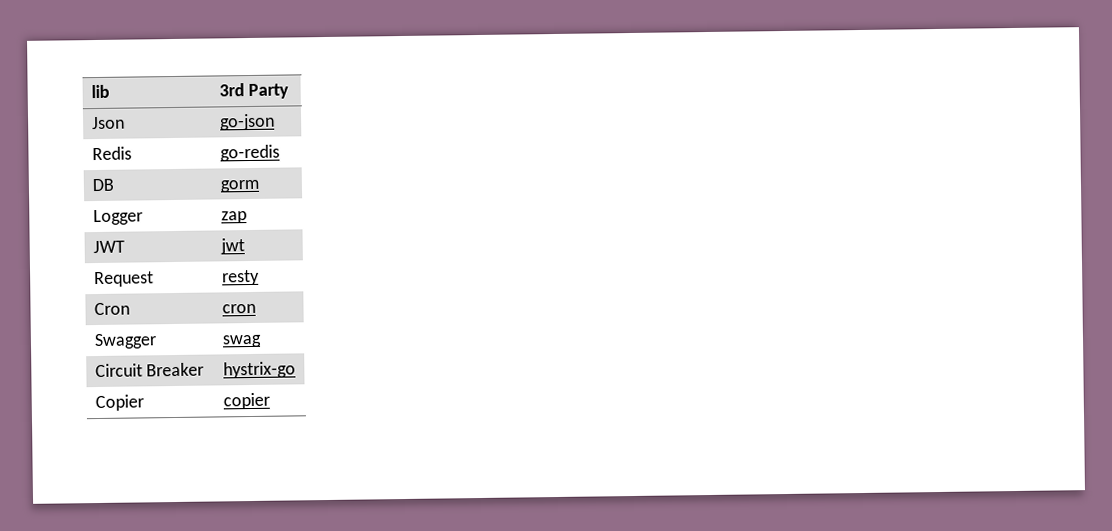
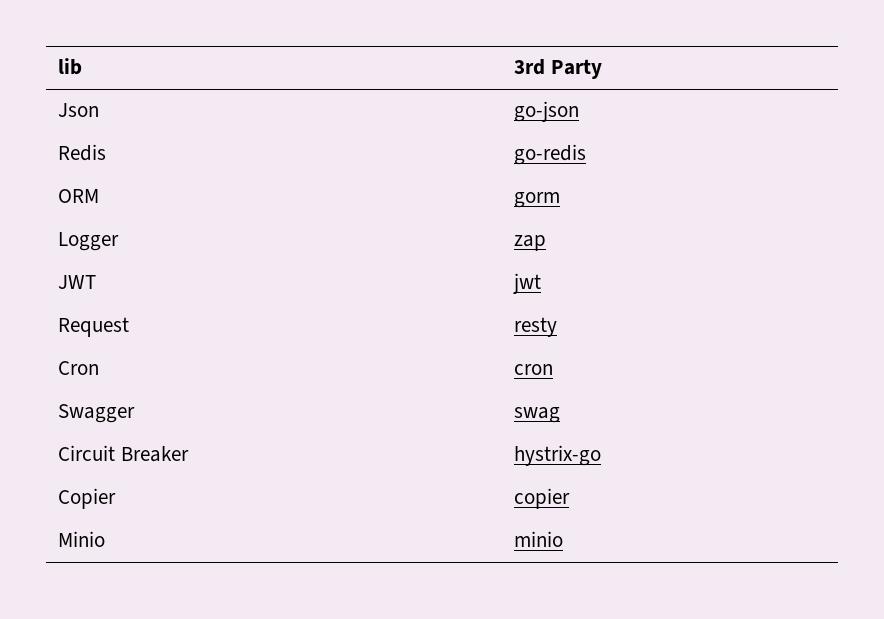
[91,178,114,192] DB -> [57,189,99,203] ORM
(270, 401) none -> [57,531,105,547] [513,531,563,547] // Minio | minio

